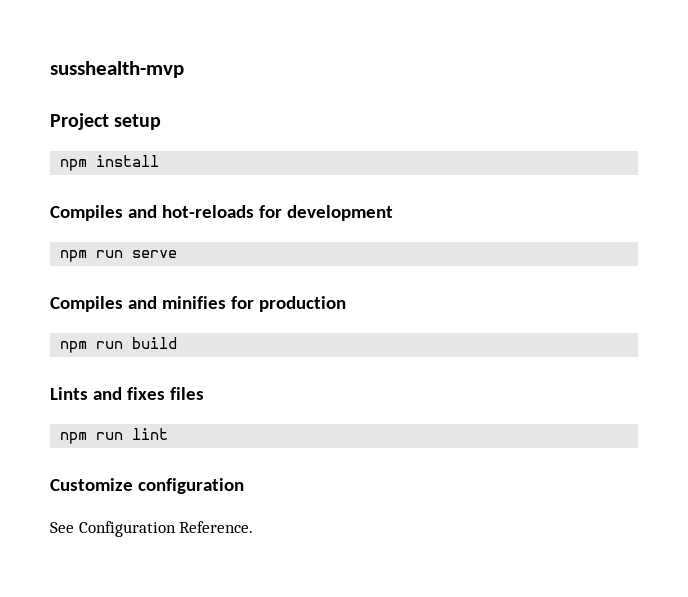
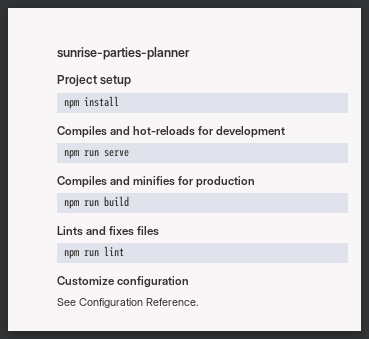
[50,61,184,78] susshealth-mvp -> [57,47,190,60] sunrise-parties-planner

